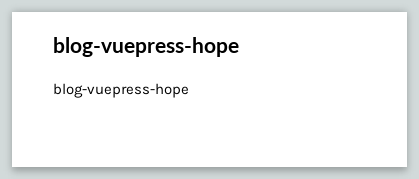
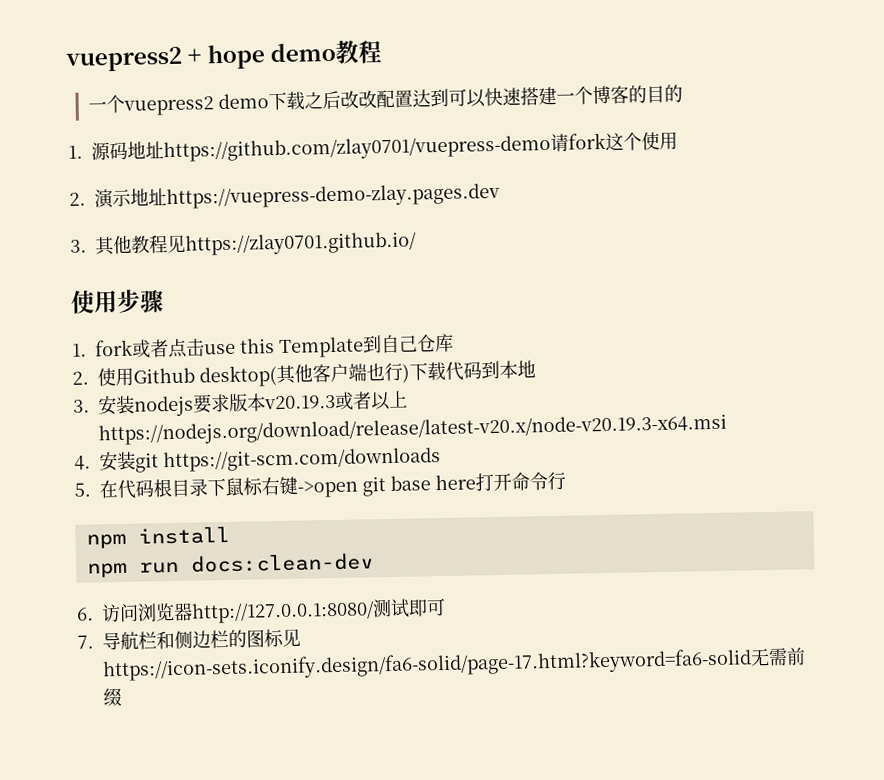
[53,37,239,57] [53,83,189,98] blog-vuepress-hope // blog-vuepress-hope -> [65,40,383,72] [87,84,683,116] [68,131,678,163] [69,182,500,210] [70,231,417,256] [71,289,164,314] [72,333,454,359] [72,360,536,388] [73,390,408,417] [98,413,727,446] [74,447,441,473] [74,471,566,500] [85,525,230,549] [86,552,374,578] [76,597,446,624] [77,628,301,651] [102,647,806,682] [103,687,122,707] vuepress2 + hope demo教程 // 一个vuepress2 demo下载之后改改配置达到可以快速搭建一个博客的目的 // 1.源码地址https://github.com/zlay0701/vuepress-demo请fork这个使用 // 2.演示地址https://vuepress-demo-zlay.pages.dev // 3.其他教程见https://zlay0701.github.io/ // 使用步骤 // 1. fork或者点击use this Template到自己仓库 // 2.使用Github desktop(其他客户端也行)下载代码到本地 // 3.安装nodejs要求版本v20.19.3或者以上https://nodejs.org/download/release/latest-v20.x/node-v20.19.3-x64.msi // 4.安装git https://git-scm.com/downloads // 5.在代码根目录下鼠标右键->open git base here打开命令行 // npm install // npm run docs:clean-dev // 6.访问浏览器http://127.0.0.1:8080/测试即可 // 7.导航栏和侧边栏的图标见https://icon-sets.iconify.design/fa6-solid/page-17.html?keyword=fa6-solid无需前缀

